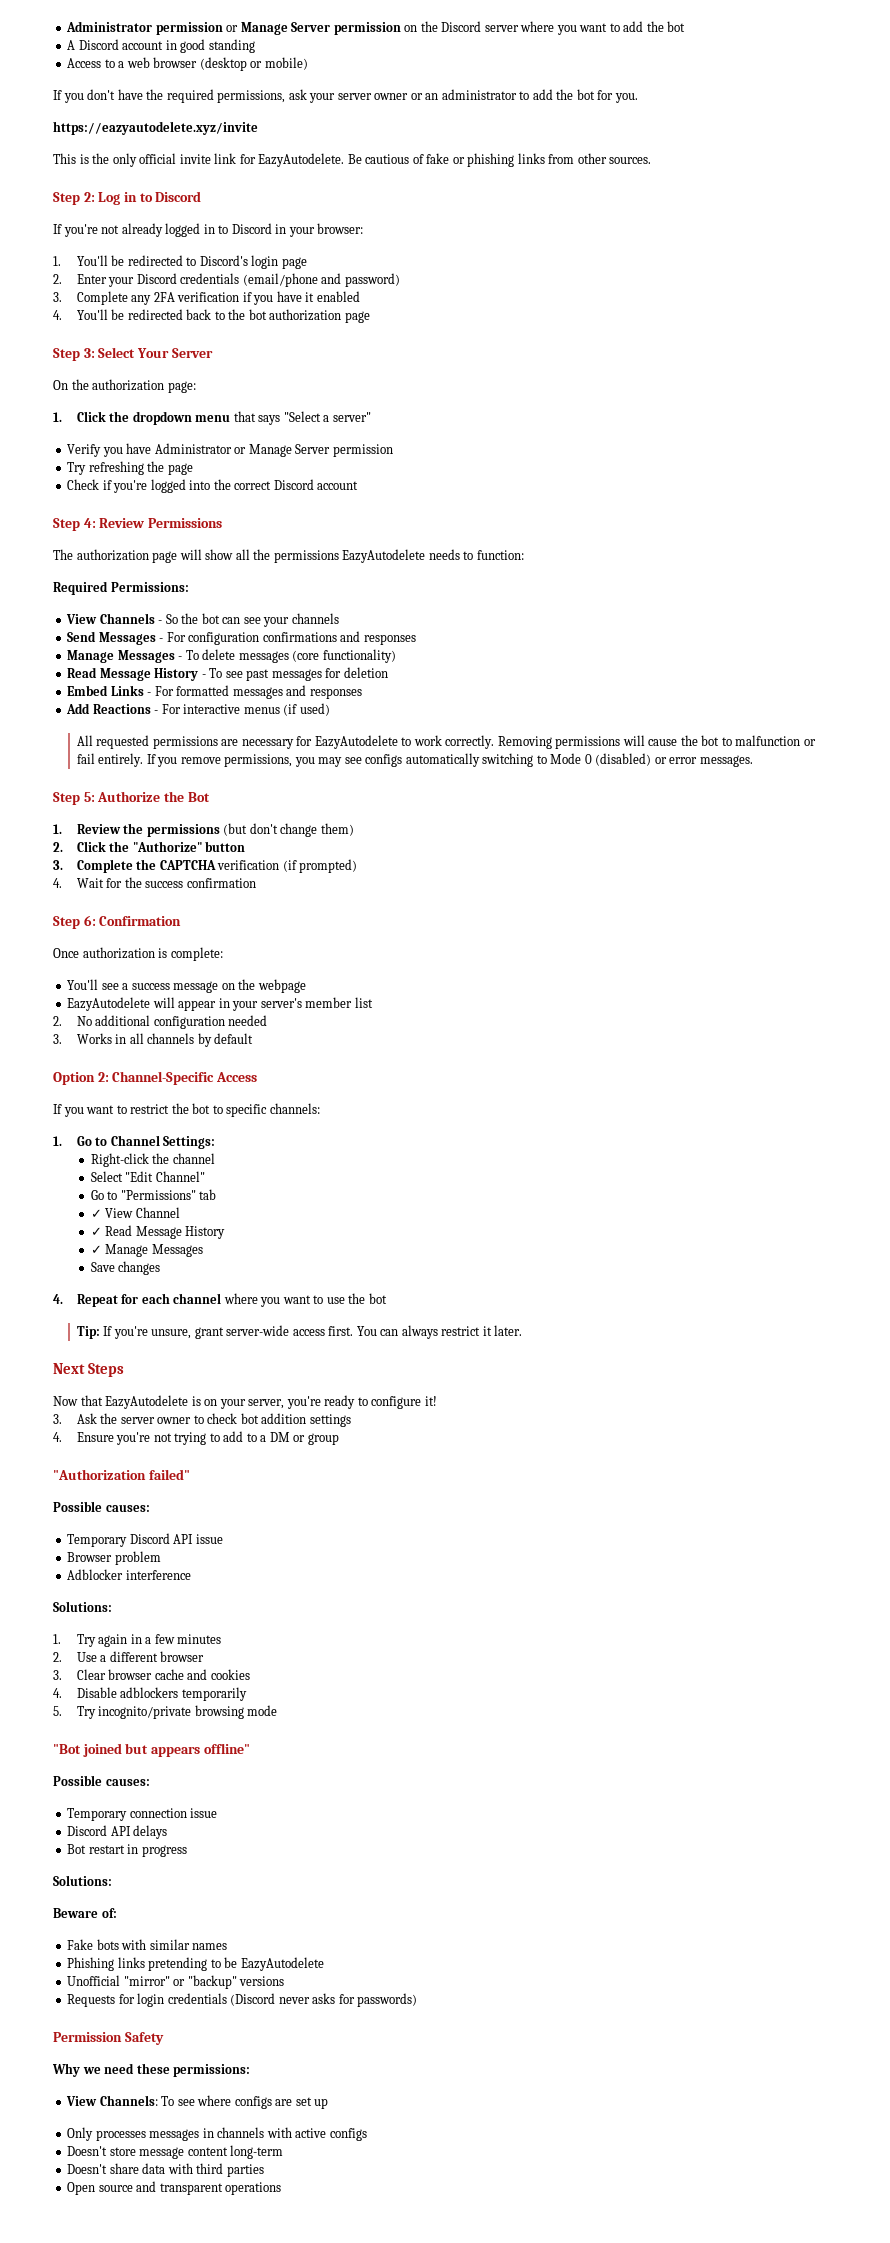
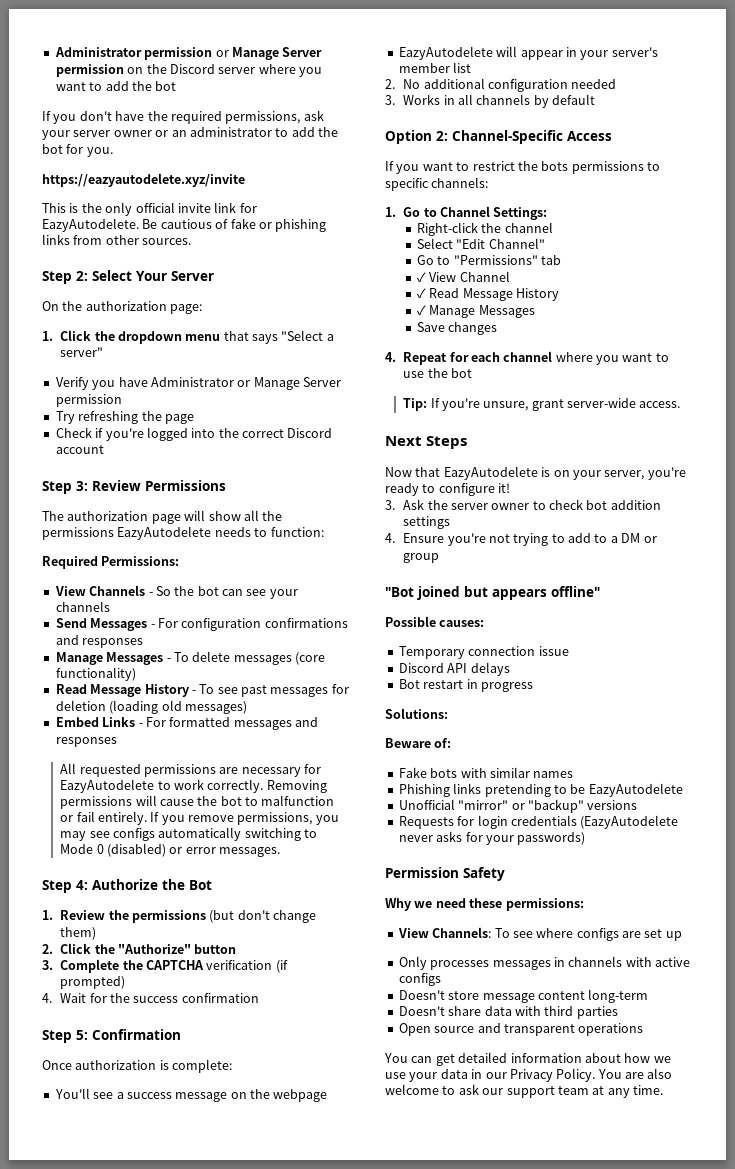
[67,39,255,53] [67,57,308,71] // A Discord account in good standing // Access to a web browser (desktop or mobile) -> (177, 86) none
[98,191,202,205] [53,223,364,237] [53,255,307,269] [53,273,400,287] [53,291,360,305] [53,309,370,323] [53,348,95,361] Log in to Discord // If you're not already logged in to Discord in your browser: // 1. You'll be redirected to Discord's login page // 2. Enter your Discord credentials (email/phone and password) // 3. Complete any 2FA verification if you have it enabled // 4. You'll be redirected back to the bot authorization page // Step 3: -> (88, 276) none
[83,518,96,528] 4: -> [76,481,88,491] 3:
(388, 672) none -> [109,700,247,714] (loading old messages)
[66,703,330,716] // Add Reactions - For interactive menus (if used) -> (117, 742) none
[83,792,95,802] 5: -> [76,880,88,890] 4:
[83,915,96,926] 6: -> [76,1030,88,1040] 5:
[192,1103,211,1114] bot -> [541,161,644,174] bots permissions
[292,1325,523,1339] access first. You can always restrict it later. -> [639,401,681,408] access.
[53,1469,190,1480] [53,1501,150,1512] [67,1533,223,1547] [67,1551,161,1565] [67,1569,191,1580] [53,1601,112,1612] [53,1634,222,1647] [53,1651,205,1662] [53,1669,250,1680] [53,1687,247,1701] [53,1705,278,1719] // "Authorization failed" // Possible causes: // Temporary Discord API issue // Browser problem // Adblocker interference // Solutions: // 1. Try again in a few minutes // 2. Use a different browser // 3. Clear browser cache and cookies // 4. Disable adblockers temporarily // 5. Try incognito/private browsing mode -> (440, 558) none
[230,1993,276,2006] (Discord -> [580,815,679,829] (EazyAutodelete
(355, 1999) none -> [485,835,514,845] your
(282, 2188) none -> [384,1052,671,1066] [385,1068,673,1082] [385,1084,663,1098] // You can get detailed information about how we use your data in our Privacy Policy. You are also welcome to ask our support team at any time.

